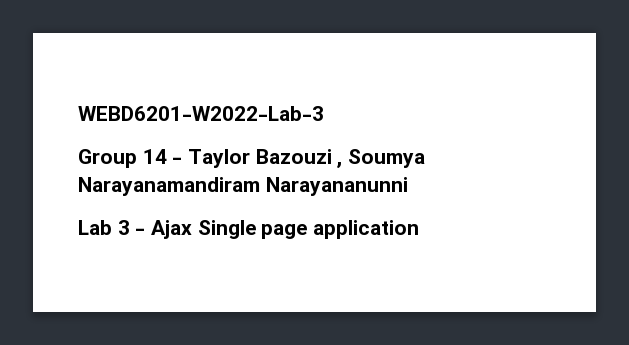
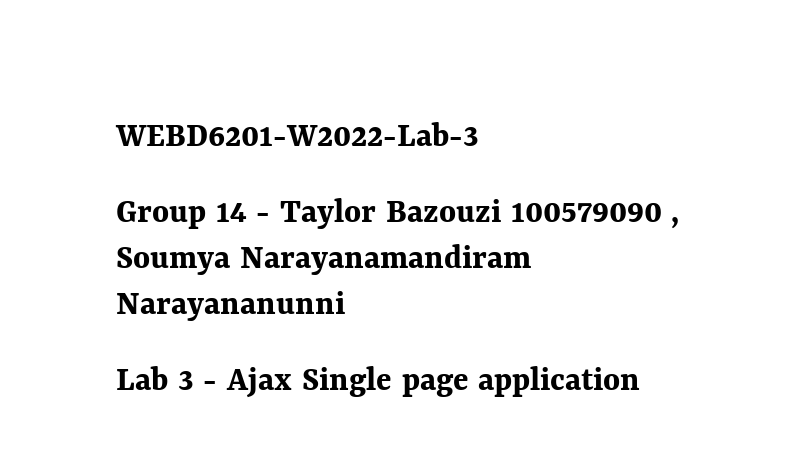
(332, 156) none -> [510,203,662,222] 100579090

